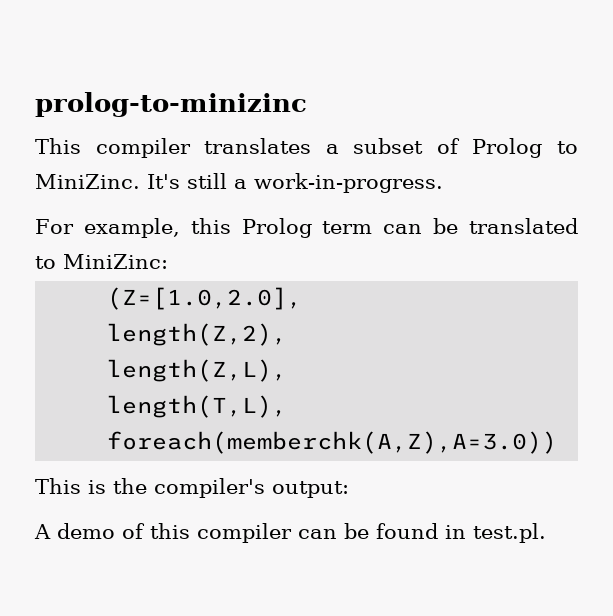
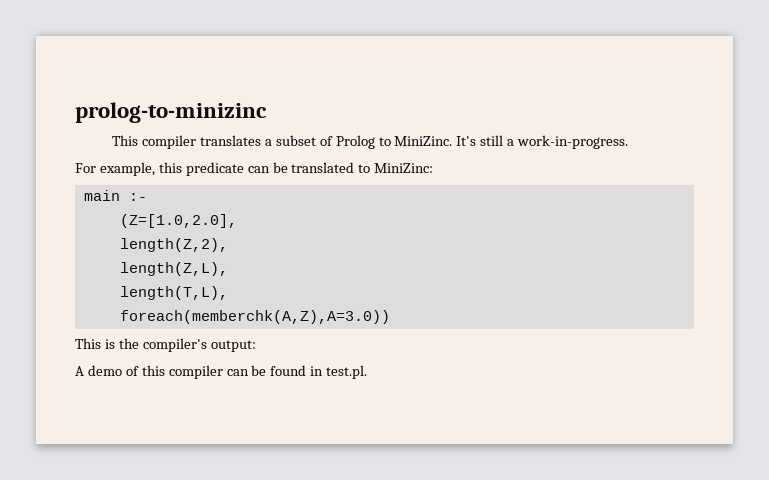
[241,218,373,238] Prolog term -> [185,162,244,176] predicate
(168, 261) none -> [83,190,147,201] // main :-

